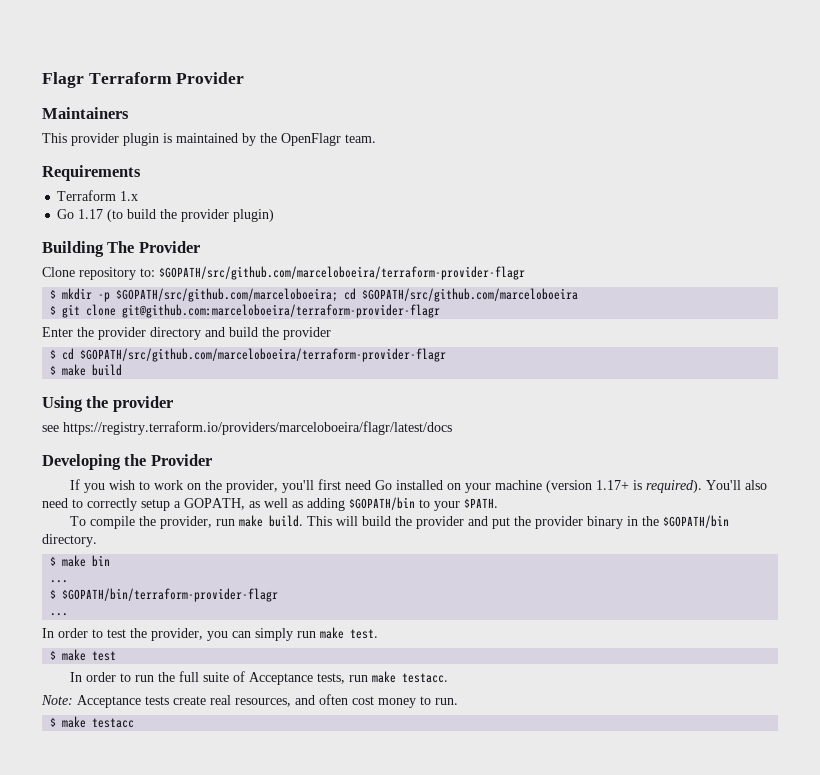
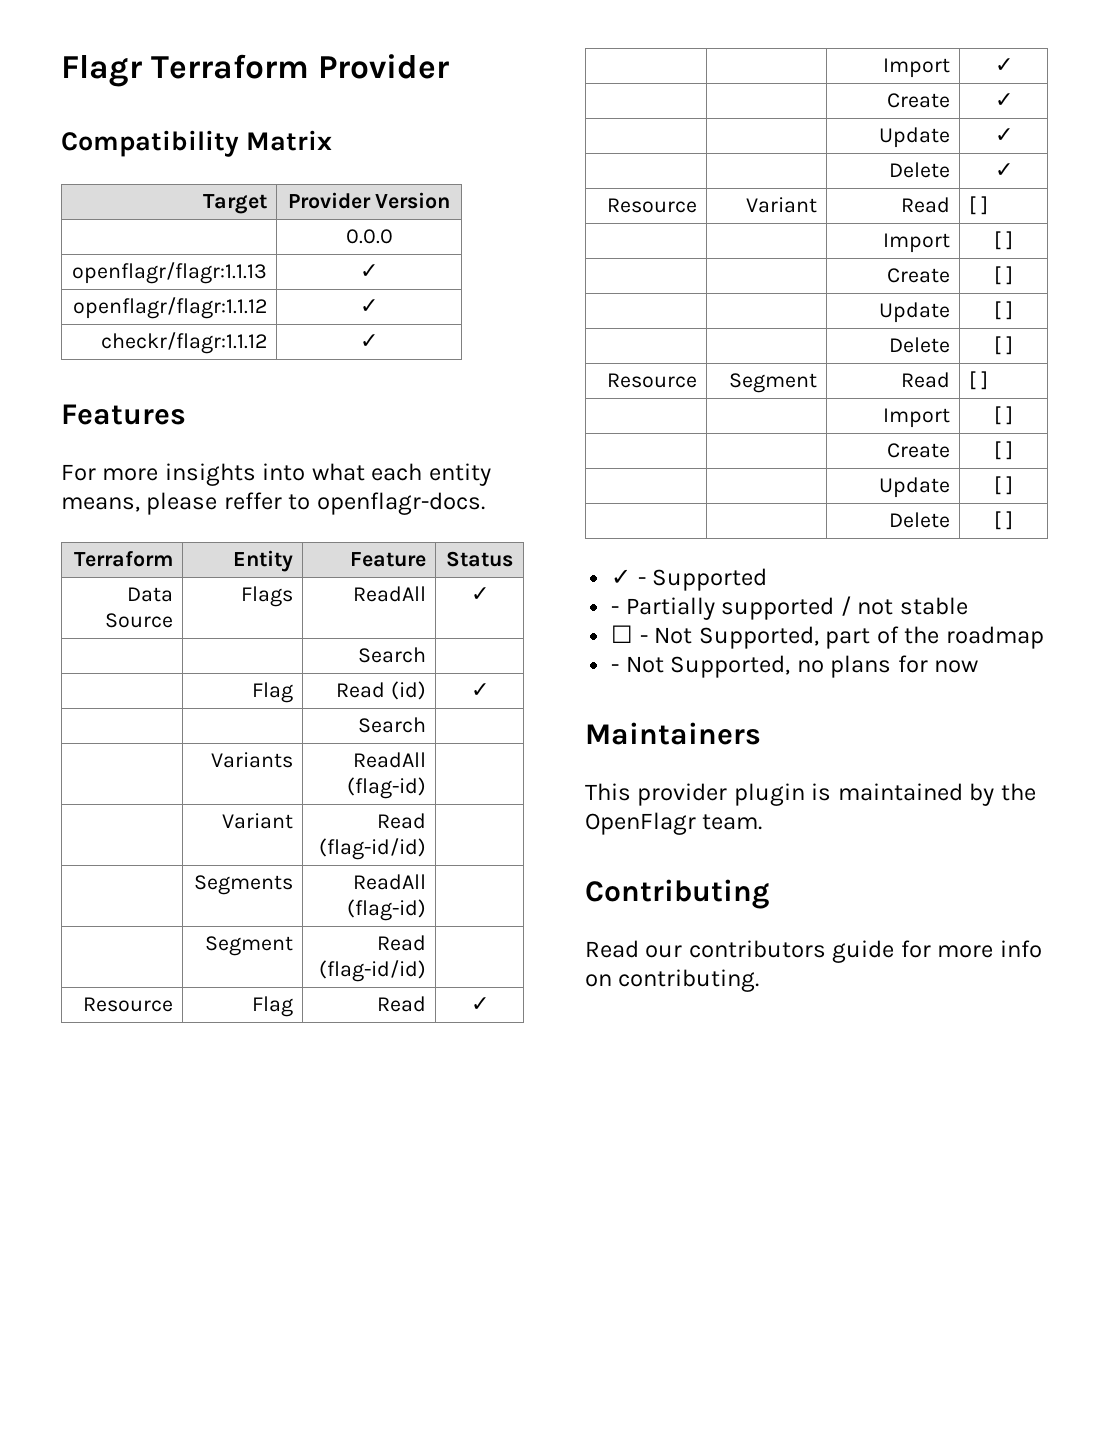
(245, 78) none -> [61,130,333,157] [203,194,268,214] [287,192,451,209] [345,229,393,244] [72,262,268,284] [360,264,378,278] [73,297,268,319] [360,299,378,313] [101,332,268,354] [360,334,378,348] [61,404,186,425] [61,463,491,486] [61,492,485,515] [74,551,174,567] [233,550,294,572] [350,552,427,567] [446,551,513,567] [127,587,174,602] [105,613,174,628] [241,586,294,607] [353,586,427,602] [470,587,489,601] [358,647,427,663] [252,682,294,703] [336,681,427,700] [470,683,489,697] [358,717,427,733] [211,752,294,768] [353,752,427,768] [347,777,427,799] [222,813,294,829] [377,813,427,829] [319,838,427,860] [194,875,294,895] [353,874,427,890] [347,899,427,921] [205,936,294,956] [377,935,427,951] [319,960,427,982] [83,997,174,1012] [252,996,294,1017] [377,996,427,1012] [470,997,489,1011] [883,58,951,78] [994,58,1013,72] [887,93,951,108] [994,93,1013,107] [879,127,951,148] [994,128,1013,142] [889,162,951,178] [994,163,1013,177] [607,198,698,213] [746,197,818,213] [901,197,951,213] [968,196,988,215] [883,233,951,253] [994,231,1013,250] [887,268,951,283] [994,266,1013,285] [879,302,951,323] [994,301,1013,320] [889,337,951,353] [994,336,1013,355] [607,373,698,388] [729,373,818,393] [901,372,951,388] [968,371,988,390] [883,408,951,428] [994,406,1013,425] [887,443,951,458] [994,441,1013,460] [879,477,951,498] [994,476,1013,495] [889,512,951,528] [994,511,1013,530] [611,568,768,591] [611,596,968,620] [611,625,1044,649] [611,655,979,678] // Compatibility Matrix // Target | Provider Version // | 0.0.0 // openflagr/flagr:1.1.13 | ✓ // openflagr/flagr:1.1.12 | ✓ // checkr/flagr:1.1.12 | ✓ // Features // For more insights into what each entity means, please reffer to openflagr-docs. // Terraform | Entity | Feature | Status // Data Source | Flags | ReadAll | ✓ // | | Search | // | Flag | Read (id) | ✓ // | | Search | // | Variants | ReadAll (flag-id) | // | Variant | Read (flag-id/id) | // | Segments | ReadAll (flag-id) | // | Segment | Read (flag-id/id) | // Resource | Flag | Read | ✓ // | | Import | ✓ // | | Create | ✓ // | | Update | ✓ // | | Delete | ✓ // Resource | Variant | Read | [ ] // | | Import | [ ] // | | Create | [ ] // | | Update | [ ] // | | Delete | [ ] // Resource | Segment | Read | [ ] // | | Import | [ ] // | | Create | [ ] // | | Update | [ ] // | | Delete | [ ] // ✓ - Supported // - Partially supported / not stable // ☐ - Not Supported, part of the roadmap // - Not Supported, no plans for now
[42,165,141,181] [57,190,139,201] [57,209,275,222] [42,241,200,257] [42,266,525,280] [50,288,579,302] [50,304,441,318] [42,327,331,340] [50,348,447,362] [50,364,123,376] [42,396,173,412] [42,421,452,435] [42,454,212,470] [69,479,767,493] [42,497,498,511] [69,515,729,529] [42,534,97,547] [50,555,111,567] [50,580,69,583] [50,588,279,602] [50,613,69,616] [42,627,378,641] [50,649,117,661] [69,671,448,685] [41,694,458,708] [50,716,135,728] Requirements // Terraform 1.x // Go 1.17 (to build the provider plugin) // Building The Provider // Clone repository to: $GOPATH/src/github.com/marceloboeira/terraform-provider-flagr // $ mkdir -p $GOPATH/src/github.com/marceloboeira; cd $GOPATH/src/github.com/marceloboeira // $ git clone git@github.com:marceloboeira/terraform-provider-flagr // Enter the provider directory and build the provider // $ cd $GOPATH/src/github.com/marceloboeira/terraform-provider-flagr // $ make build // Using the provider // see https://registry.terraform.io/providers/marceloboeira/flagr/latest/docs // Developing the Provider // If you wish to work on the provider, you'll first need Go installed on your machine (version 1.17+ is required). You'll also need to correctly setup a GOPATH, as well as adding $GOPATH/bin to your $PATH. // To compile the provider, run make build. This will build the provider and put the provider binary in the $GOPATH/bin directory. // $ make bin // ... // $ $GOPATH/bin/terraform-provider-flagr // ... // In order to test the provider, you can simply run make test. // $ make test // In order to run the full suite of Acceptance tests, run make testacc. // Note: Acceptance tests create real resources, and often cost money to run. // $ make testacc -> [585,879,769,909] [585,940,1042,963] [585,969,760,992] Contributing // Read our contributors guide for more info on contributing.

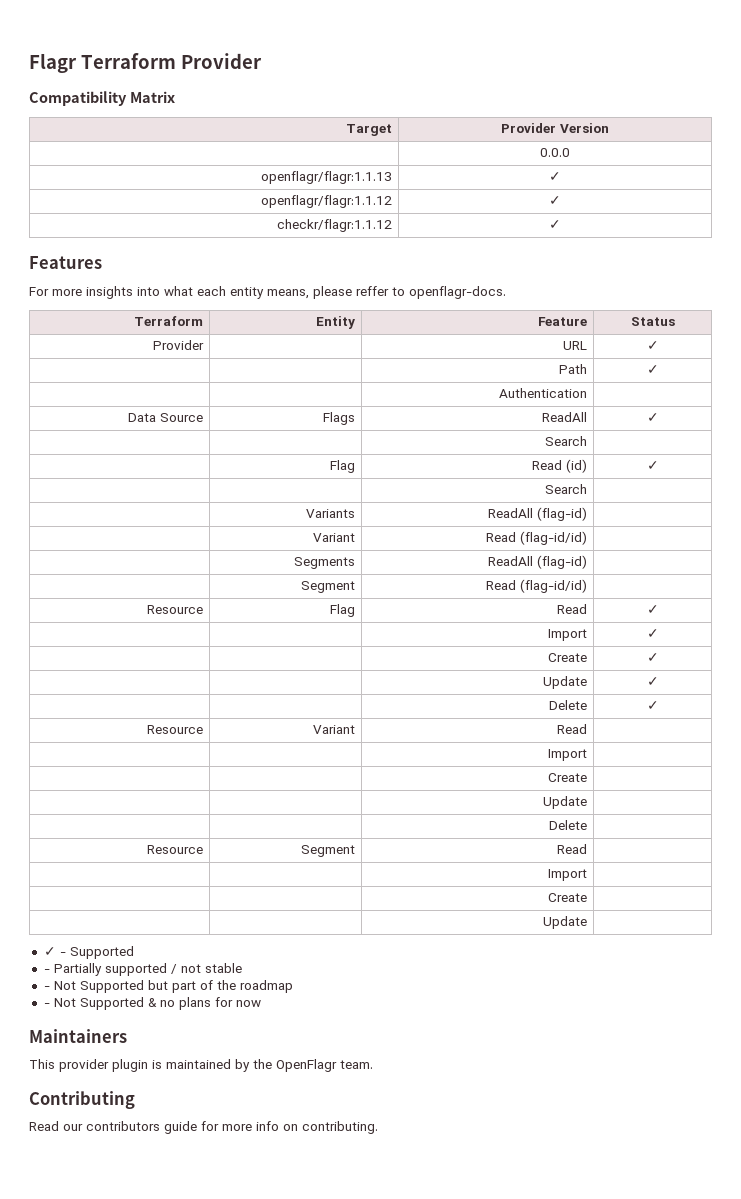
(513, 559) none -> [153,340,205,350] [563,341,588,350] [646,341,659,350] [559,364,588,374] [646,365,659,374] [499,388,588,398] // Provider | | URL | ✓ // | | Path | ✓ // | | Authentication |
[968,196,988,215] [883,233,951,253] [994,231,1013,250] [887,268,951,283] [994,266,1013,285] [879,302,951,323] [994,301,1013,320] [889,337,951,353] [994,336,1013,355] [ ] // | | Import | [ ] // | | Create | [ ] // | | Update | [ ] // | | Delete | [ ] -> [548,749,588,761] [548,773,588,782] [543,796,588,809] [549,820,588,830] // | | Import | // | | Create | // | | Update | // | | Delete |
[968,371,988,390] [883,408,951,428] [994,406,1013,425] [887,443,951,458] [994,441,1013,460] [879,477,951,498] [994,476,1013,495] [889,512,951,528] [994,511,1013,530] [ ] // | | Import | [ ] // | | Create | [ ] // | | Update | [ ] // | | Delete | [ ] -> [548,869,588,881] [548,893,588,902] [543,916,588,929] // | | Import | // | | Create | // | | Update |
[611,625,819,649] ☐ - Not Supported, -> [43,980,168,993] - Not Supported but
[670,655,791,678] Supported, -> [79,997,157,1010] Supported &

